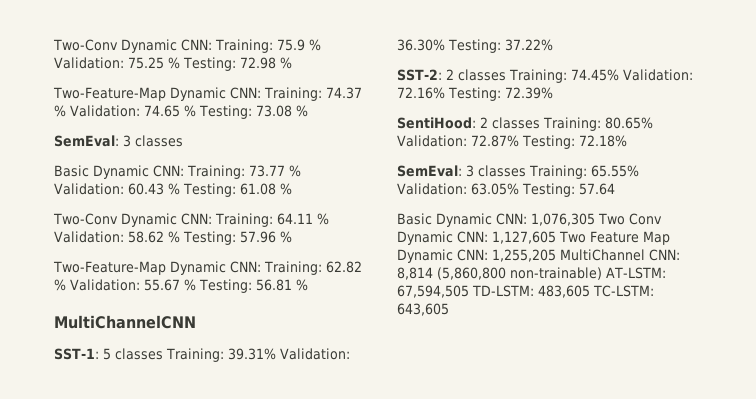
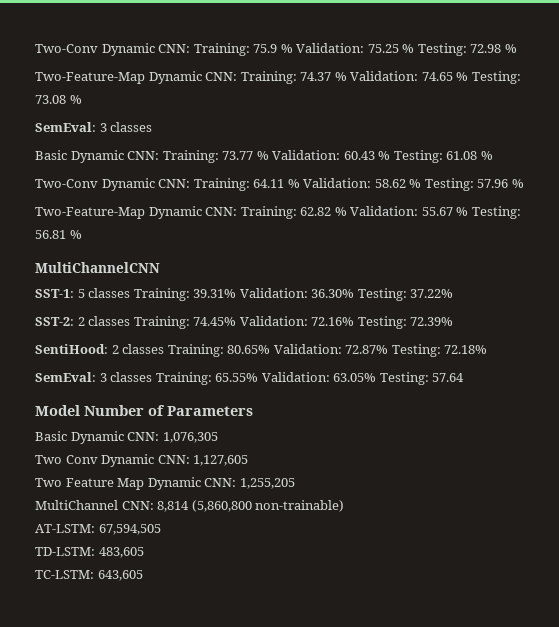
(615, 189) none -> [35,405,253,416] // Model Number of Parameters
(595, 219) none -> (218, 437) //
(556, 237) none -> (249, 460) //
(556, 255) none -> (295, 483) //
(602, 273) none -> (345, 506) //
(469, 291) none -> (161, 529) //
(590, 291) none -> (144, 552) //

